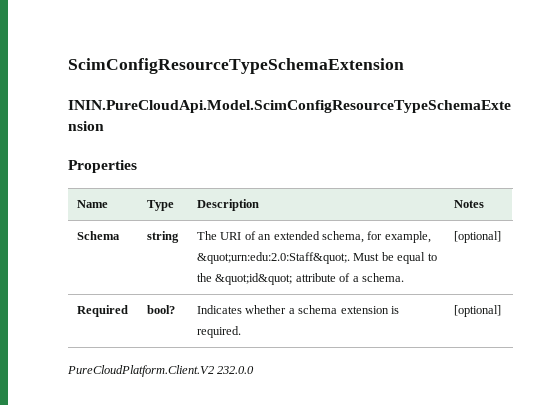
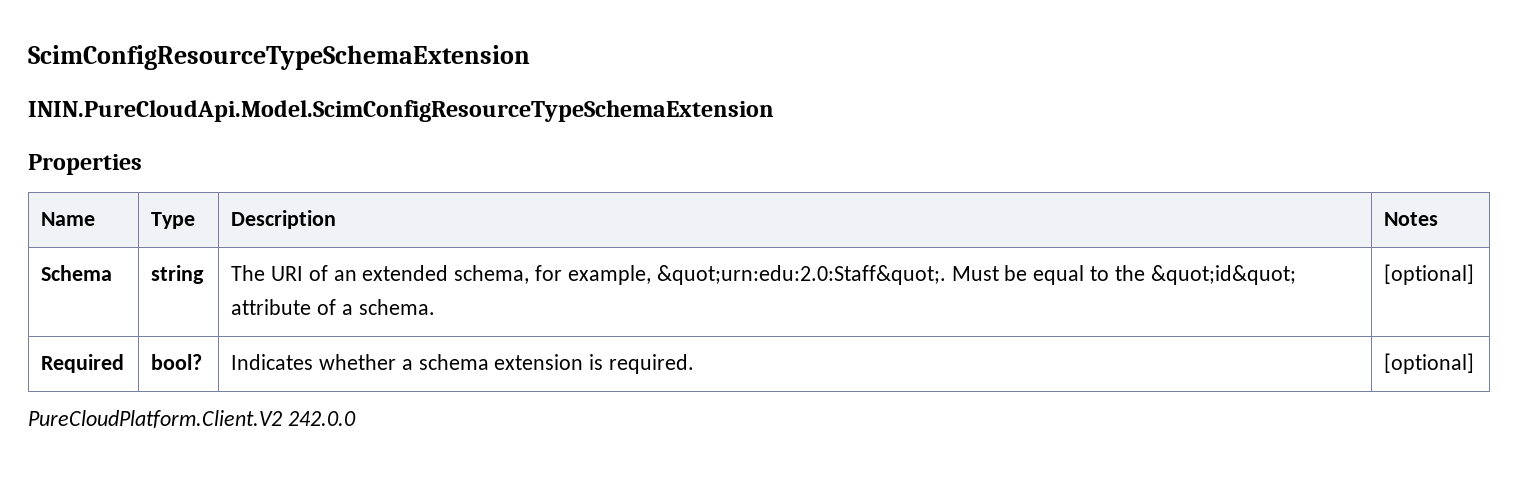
[217,366,255,374] 232.0.0 -> [287,411,356,426] 242.0.0

